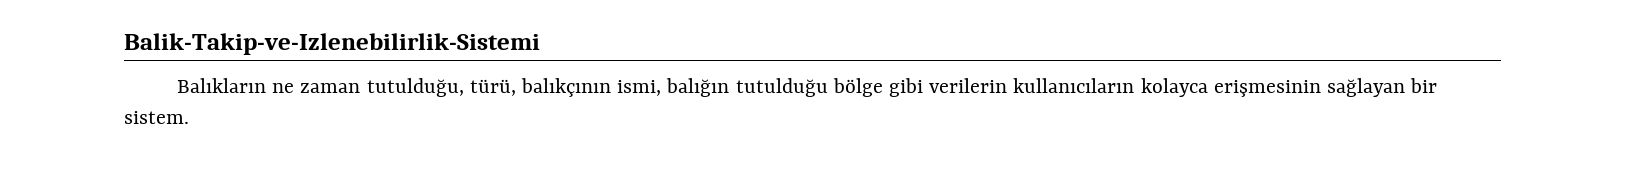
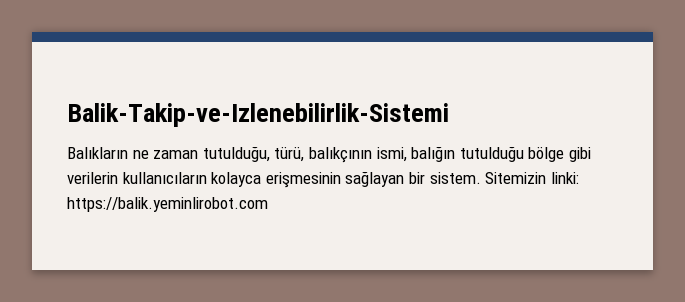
(189, 117) none -> [485,172,579,184] [67,197,268,212] Sitemizin linki: https://balik.yeminlirobot.com

